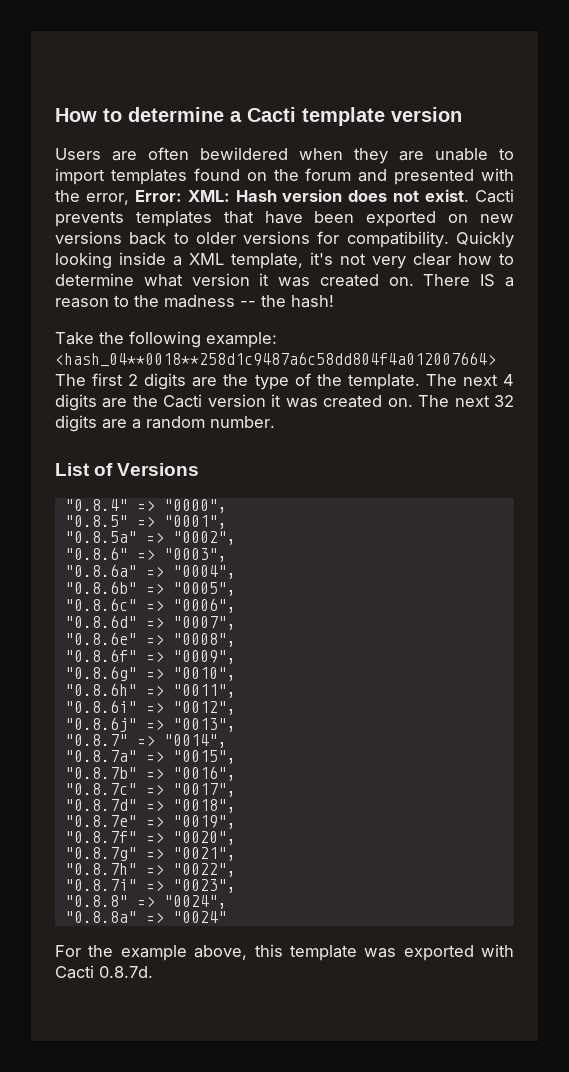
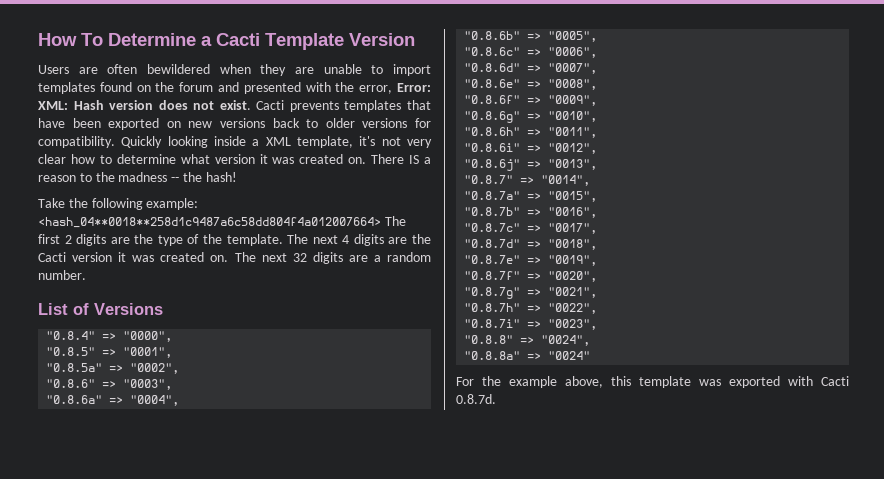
[103,107,462,126] to determine a Cacti template version -> [81,33,415,50] To Determine a Cacti Template Version

